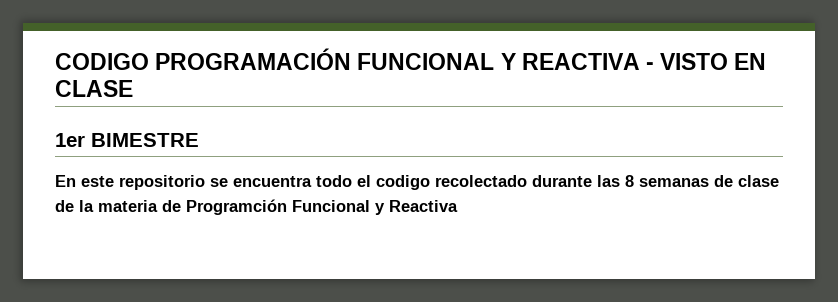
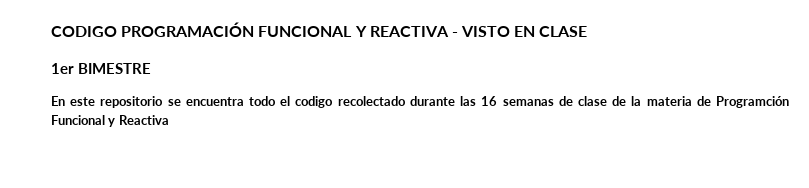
[625,175,634,187] 8 -> [481,96,498,106] 16

